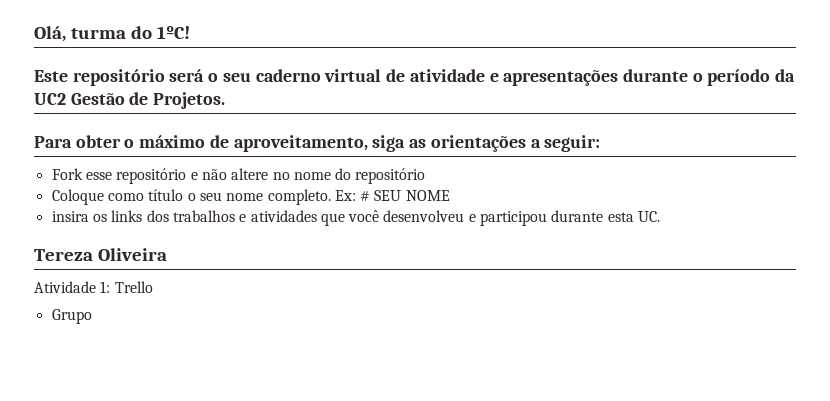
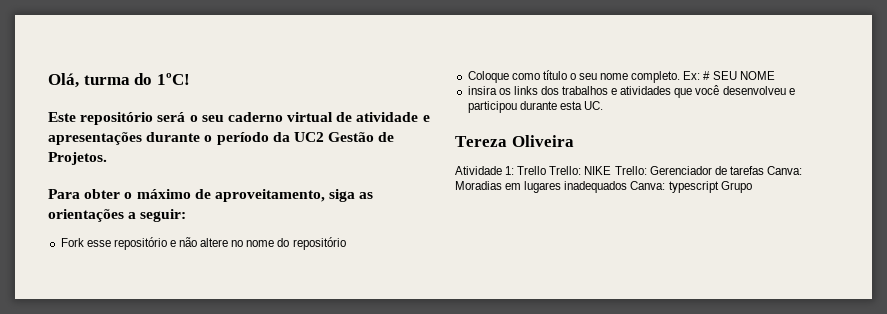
(153, 287) // -> [549,166,802,175] [455,181,719,193] Trello: NIKE Trello: Gerenciador de tarefas Canva: Moradias em lugares inadequados Canva: typescript

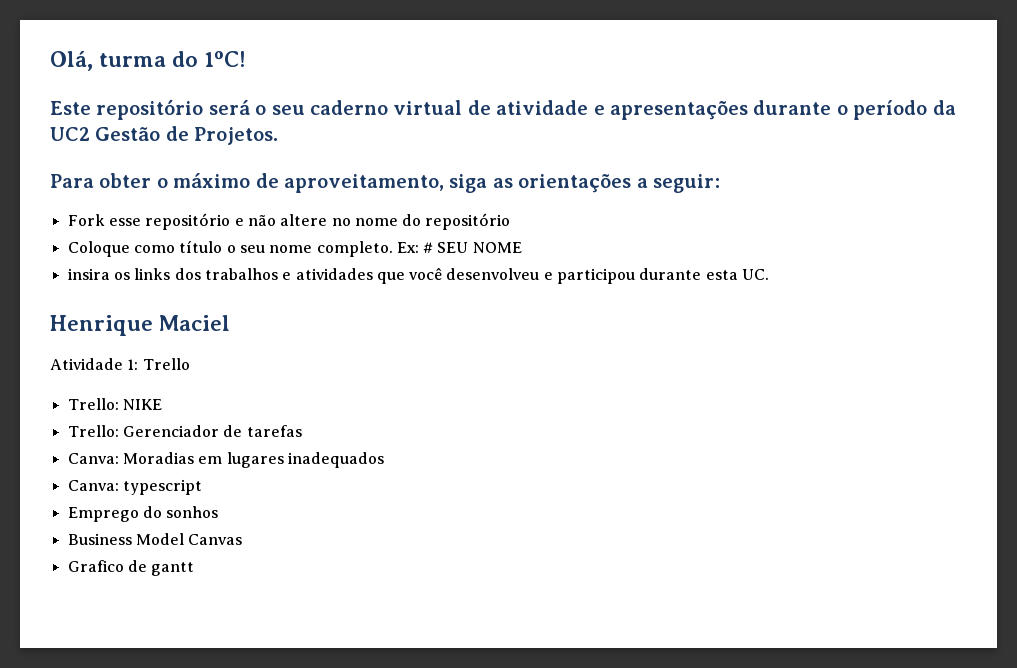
[455,135,574,147] Tereza Oliveira -> [50,315,231,336] Henrique Maciel
(547, 170) none -> (190, 364) //
(612, 170) none -> (162, 404) //
(764, 170) none -> (302, 431) //
(628, 187) none -> (384, 460) //
[720,181,752,193] Grupo -> [67,506,219,522] [67,533,243,545] [67,560,195,576] // Emprego do sonhos // Business Model Canvas // Grafico de gantt

